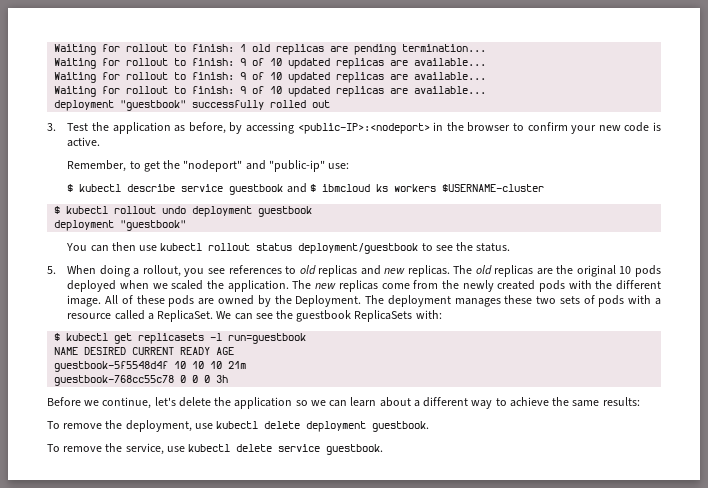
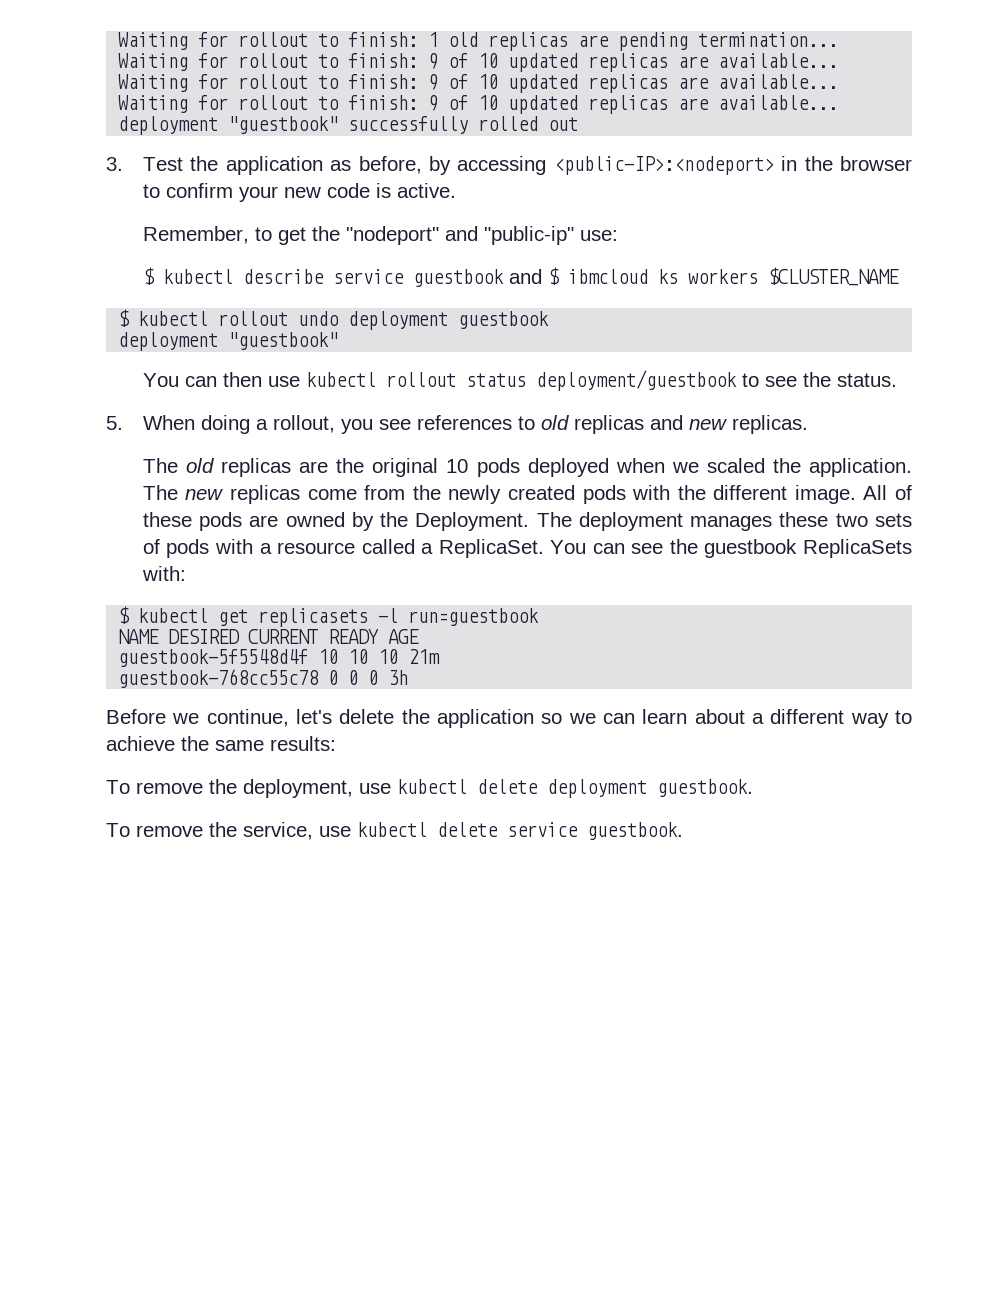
[441,184,544,192] $USERNAME-cluster -> [767,267,899,286] $CLUSTER_NAME
(450, 271) none -> (808, 424) //
[216,311,232,319] We -> [550,540,587,554] You

